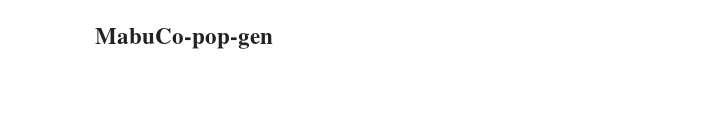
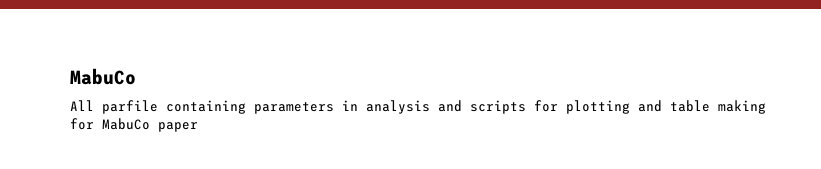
[95,28,273,49] MabuCo-pop-gen -> [70,68,136,85] [70,100,766,114] [70,118,198,132] MabuCo // All parfile containing parameters in analysis and scripts for plotting and table making for MabuCo paper

